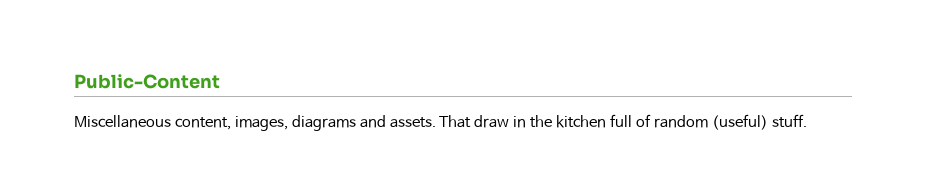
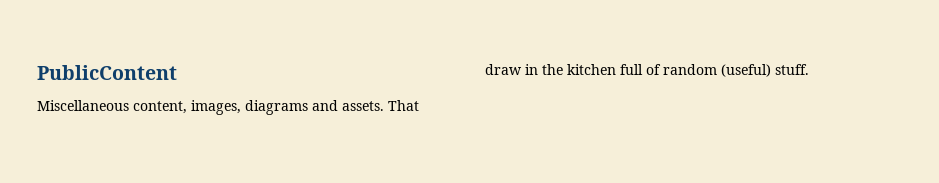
[74,74,220,89] Public-Content -> [37,65,177,80] PublicContent

